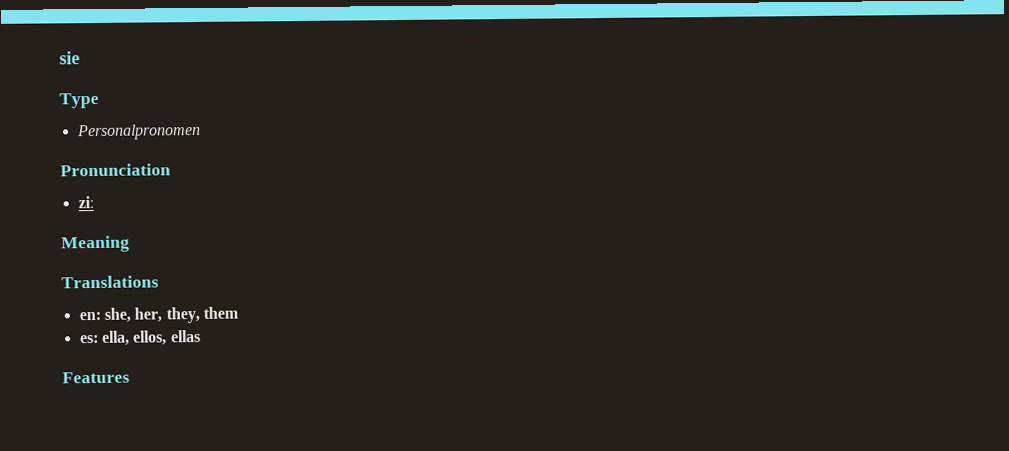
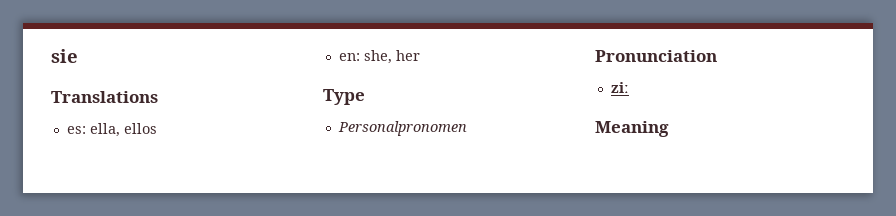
(80, 58) none -> [51,91,158,103] [66,123,157,137] [338,50,420,64] // Translations // es: ella, ellos // en: she, her
[61,275,159,289] [78,306,239,324] [79,329,201,346] [62,371,130,384] // Translations // en: she, her, they, them // es: ella, ellos, ellas // Features -> (669, 129) none

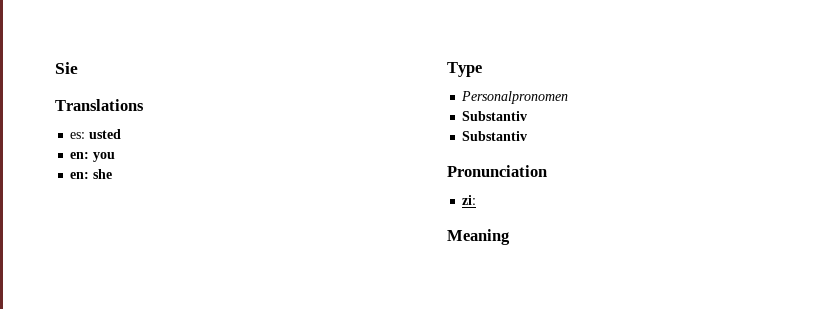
[51,49,78,63] sie -> [55,62,78,74] Sie
[89,123,157,137] [338,50,420,64] ella, ellos // en: she, her -> [89,129,122,139] [70,152,116,162] [70,169,113,179] usted // en: you // en: she
(467, 128) none -> [462,111,528,121] [462,131,528,141] // Substantiv // Substantiv

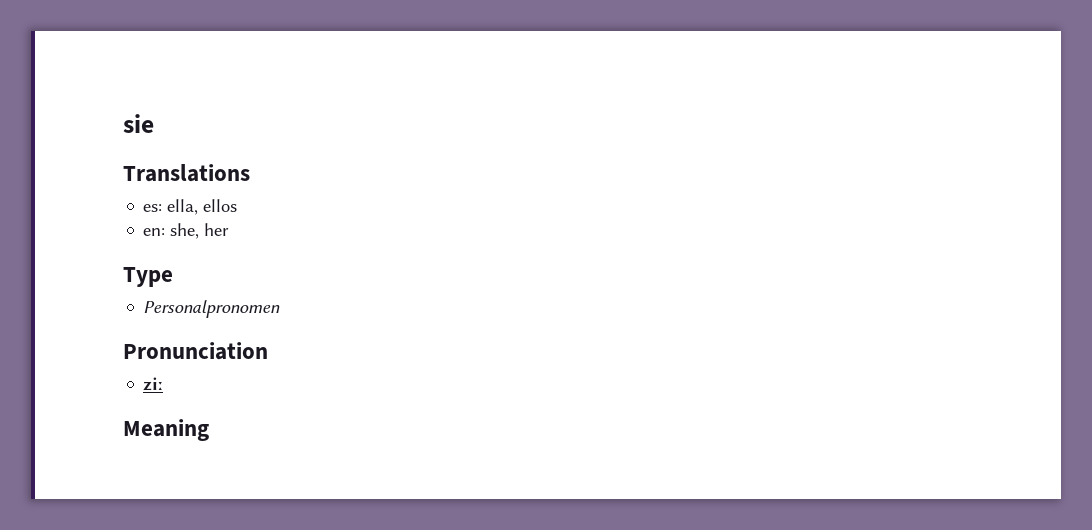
[55,62,78,74] Sie -> [123,114,154,133] sie
[89,129,122,139] [70,152,116,162] [70,169,113,179] usted // en: you // en: she -> [167,199,238,215] [143,223,230,239] ella, ellos // en: she, her
[462,111,528,121] [462,131,528,141] // Substantiv // Substantiv -> (281, 309) none

